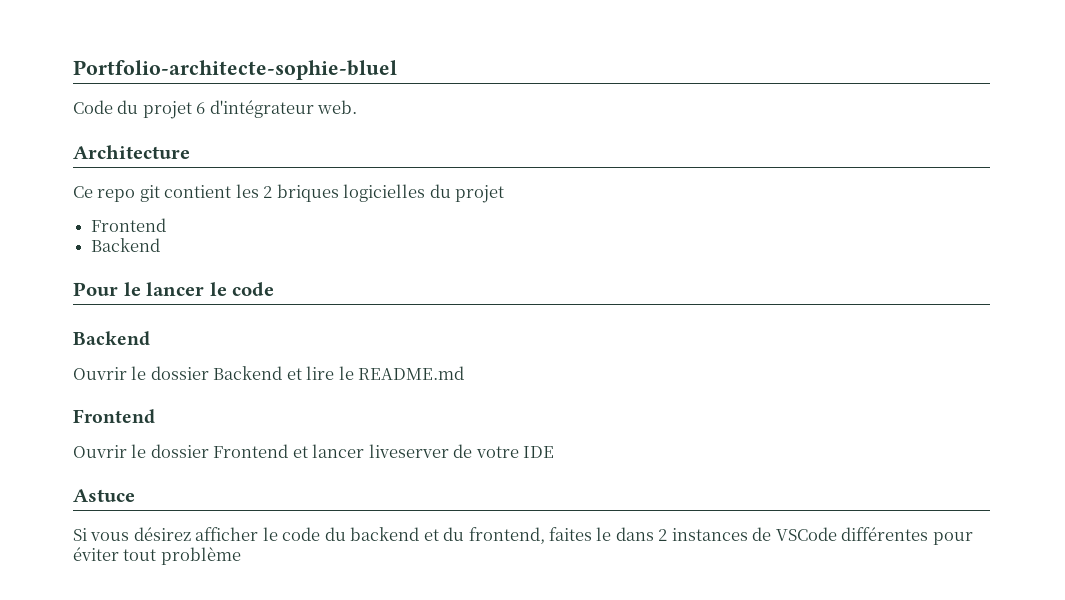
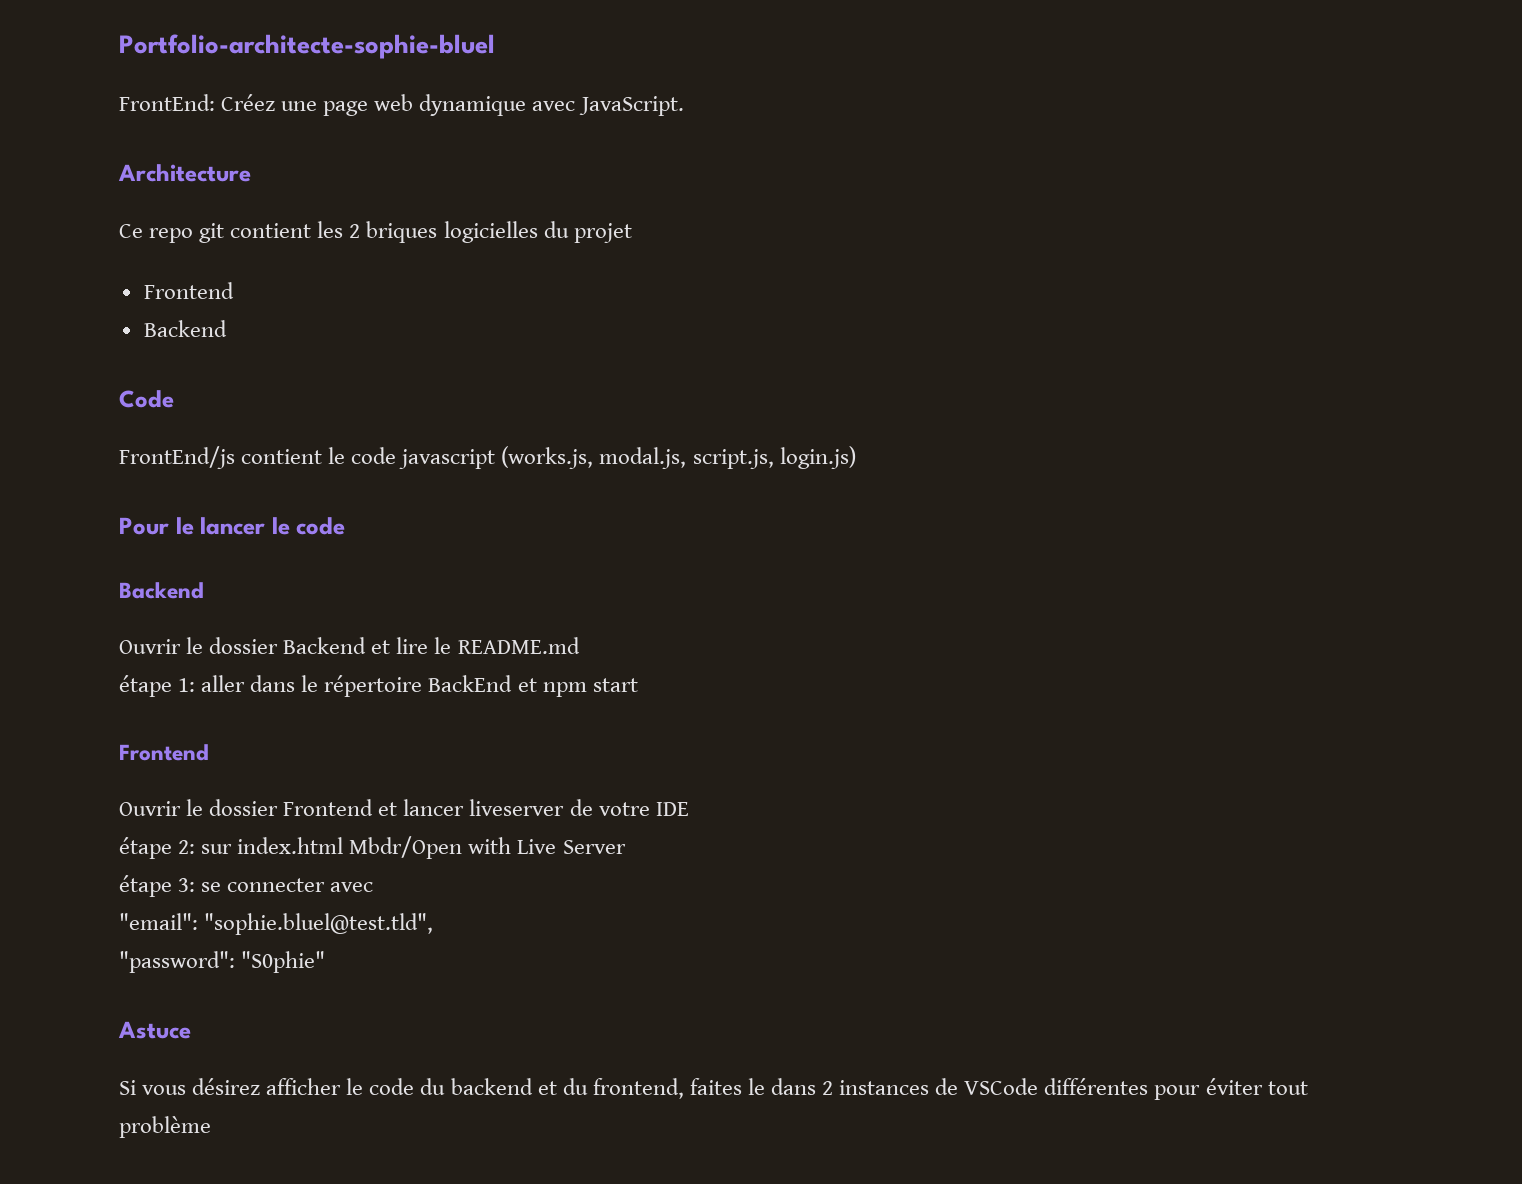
[73,100,358,119] Code du projet 6 d'intégrateur web. -> [119,94,684,116] FrontEnd: Créez une page web dynamique avec JavaScript.
(161, 245) none -> [119,390,174,408] [119,446,856,469] // Code // FrontEnd/js contient le code javascript (works.js, modal.js, script.js, login.js)
(465, 373) none -> [119,675,638,697] // étape 1: aller dans le répertoire BackEnd et npm start
(555, 452) none -> [119,836,626,859] [119,875,374,897] [119,913,434,935] [119,951,326,973] // étape 2: sur index.html Mbdr/Open with Live Server // étape 3: se connecter avec // "email": "sophie.bluel@test.tld", // "password": "S0phie"

